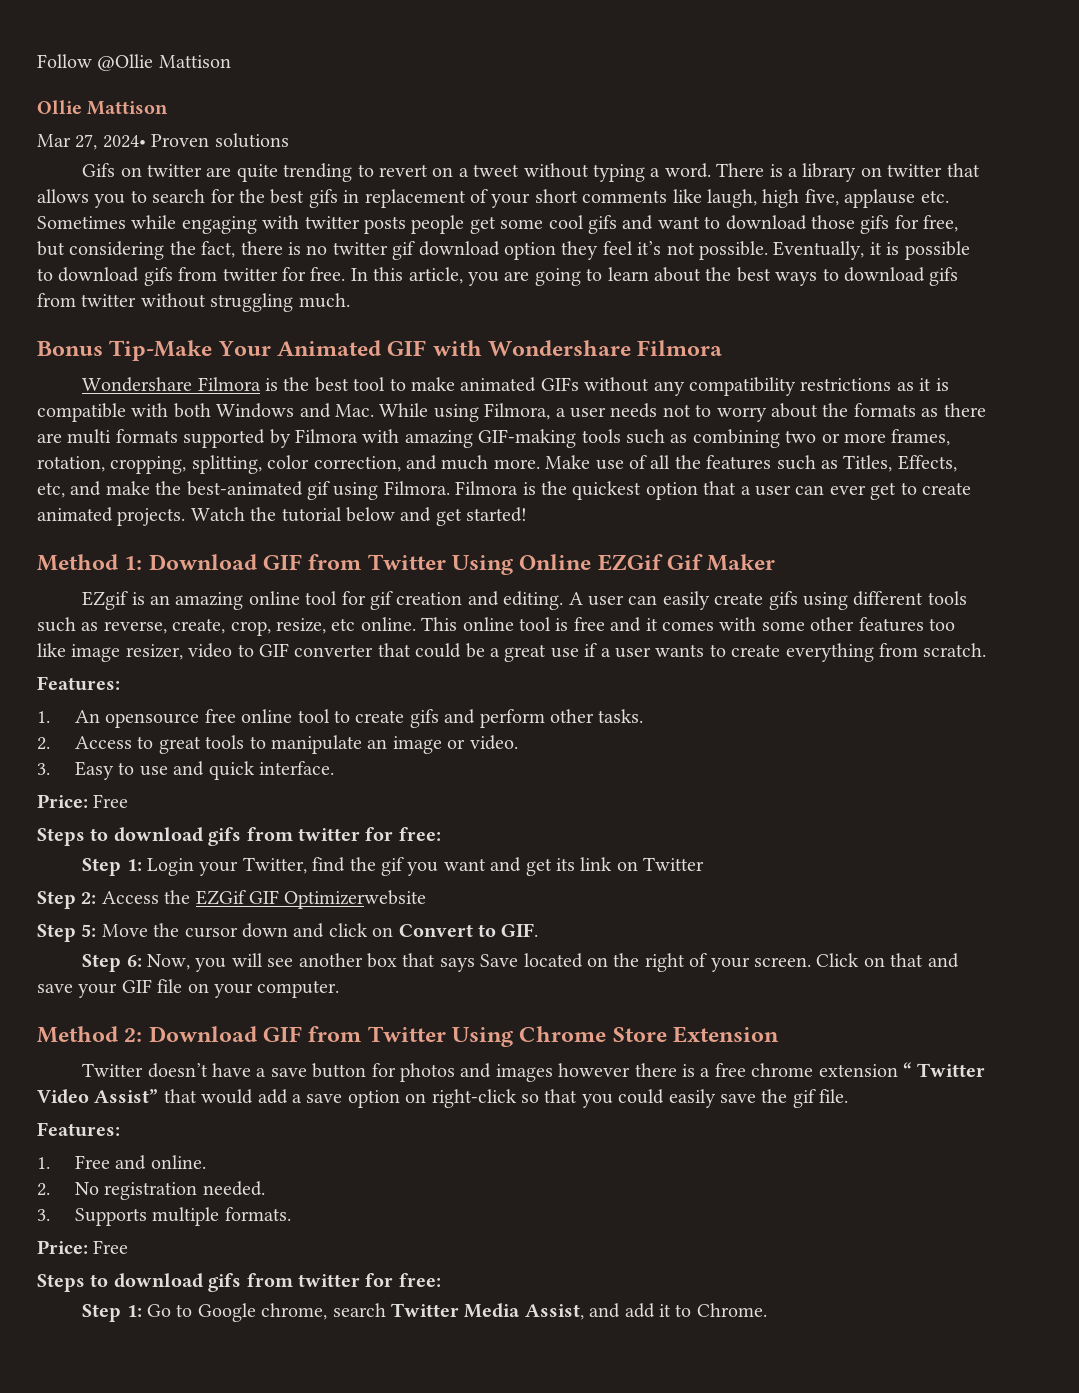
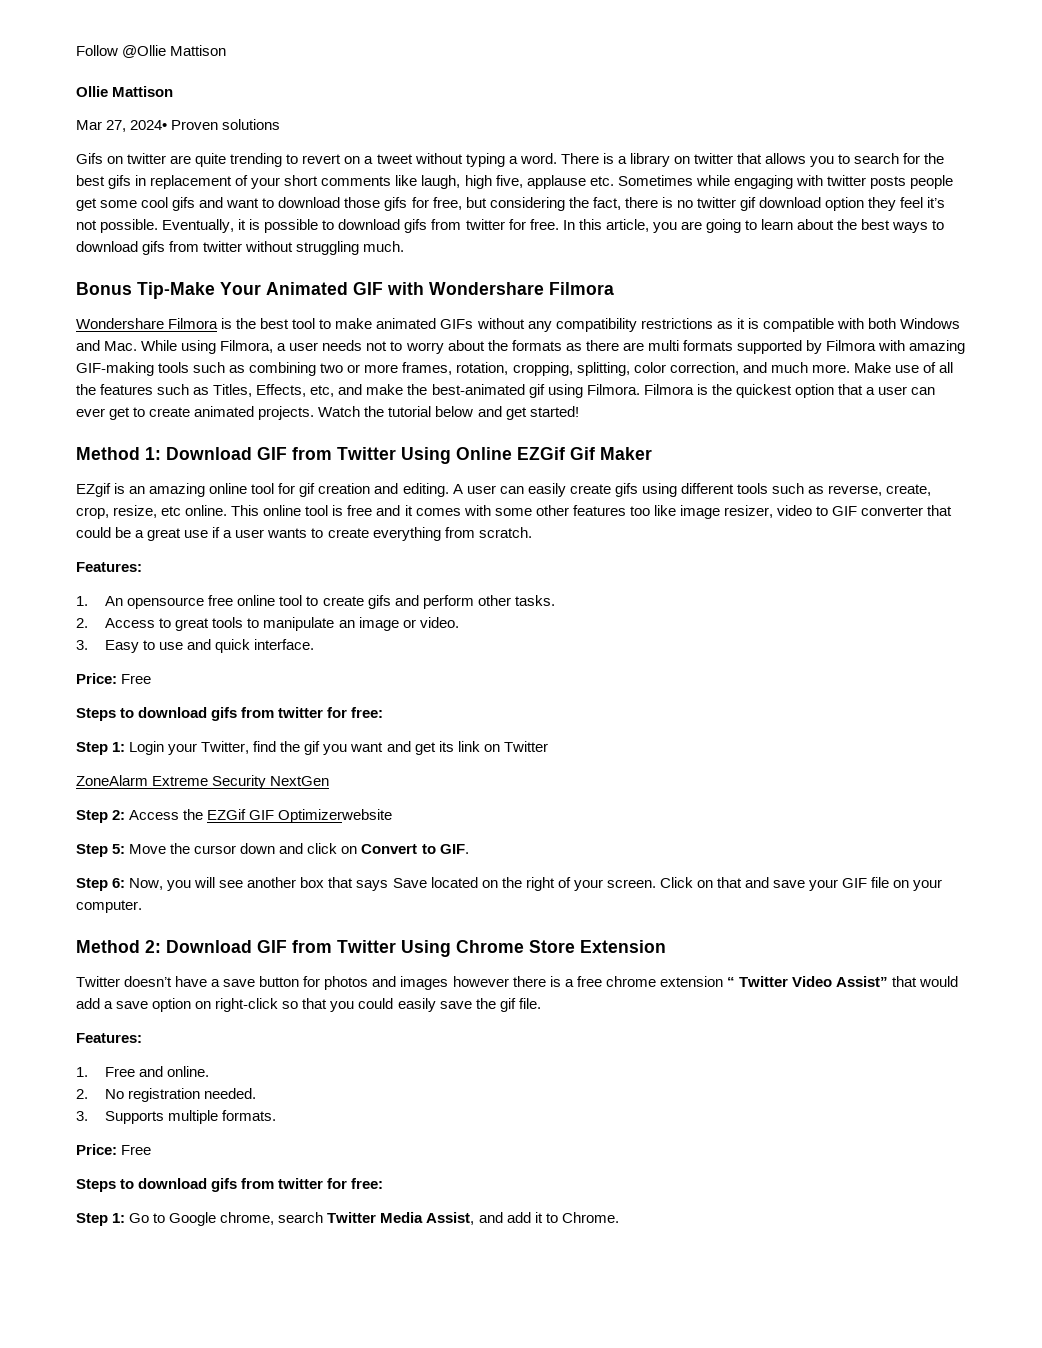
(705, 864) none -> [76,775,330,789] // ZoneAlarm Extreme Security NextGen

